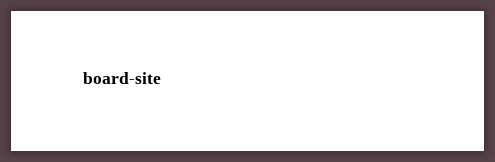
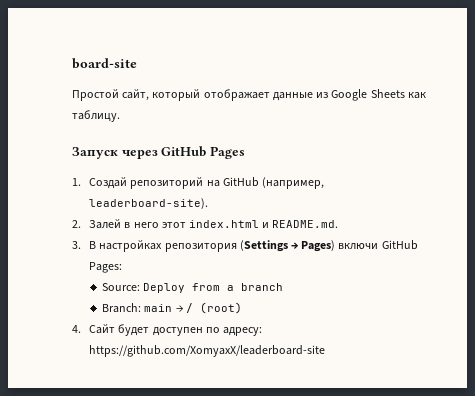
(161, 78) none -> [72,89,426,101] [72,110,120,122] [72,146,245,159] [72,177,325,189] [89,198,209,209] [72,219,339,229] [72,240,418,252] [89,262,123,273] [102,283,284,293] [102,302,242,314] [72,324,263,336] [89,345,326,357] // Простой сайт, который отображает данные из Google Sheets как таблицу. // Запуск через GitHub Pages // 1. Создай репозиторий на GitHub (например, leaderboard-site). // 2. Залей в него этот index.html и README.md. // 3. В настройках репозитория (Settings → Pages) включи GitHub Pages: // Source: Deploy from a branch // Branch: main → / (root) // 4. Сайт будет доступен по адресу: https://github.com/XomyaxX/leaderboard-site

